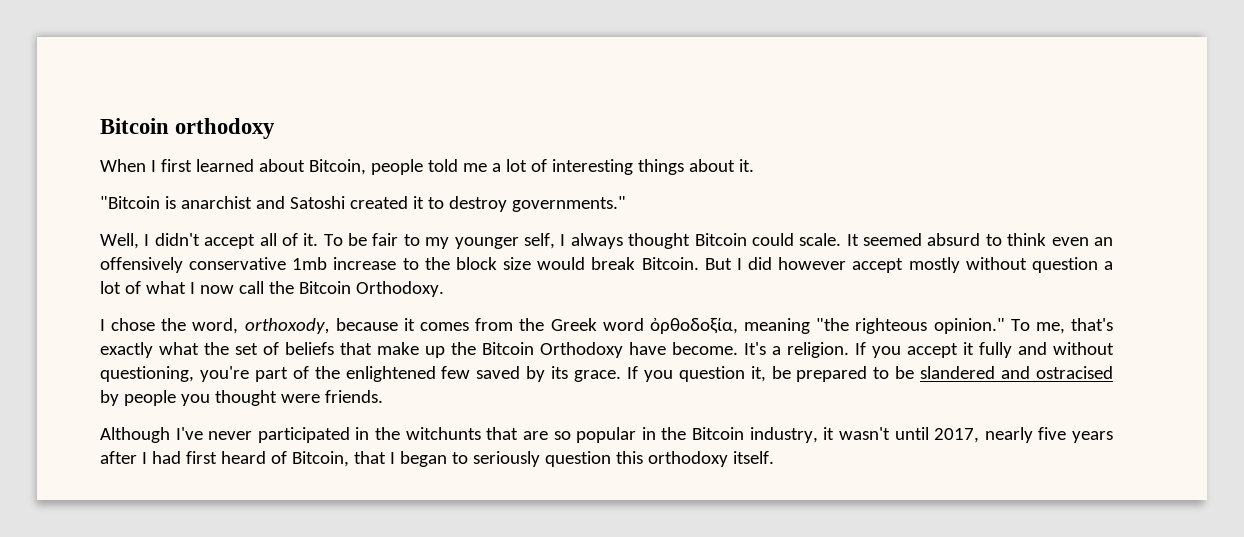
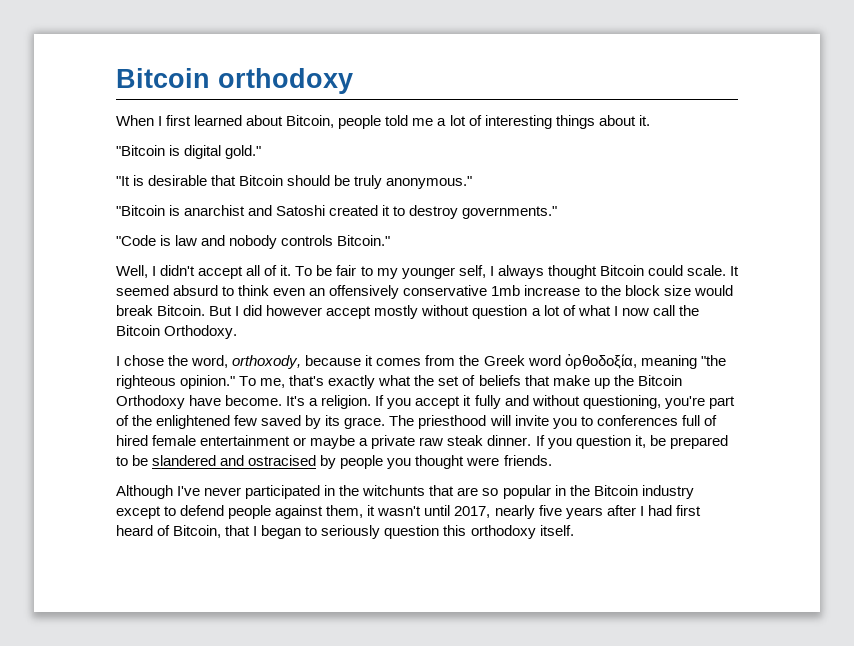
(754, 165) none -> [116,145,262,159] [116,175,473,189] // "Bitcoin is digital gold." // "It is desirable that Bitcoin should be truly anonymous."
(626, 204) none -> [116,235,391,249] // "Code is law and nobody controls Bitcoin."
(622, 376) none -> [389,415,717,429] [116,435,532,449] The priesthood will invite you to conferences full of hired female entertainment or maybe a private raw steak dinner.
[749,427,818,443] industry, -> [641,485,694,499] [116,505,364,519] industry except to defend people against them,

